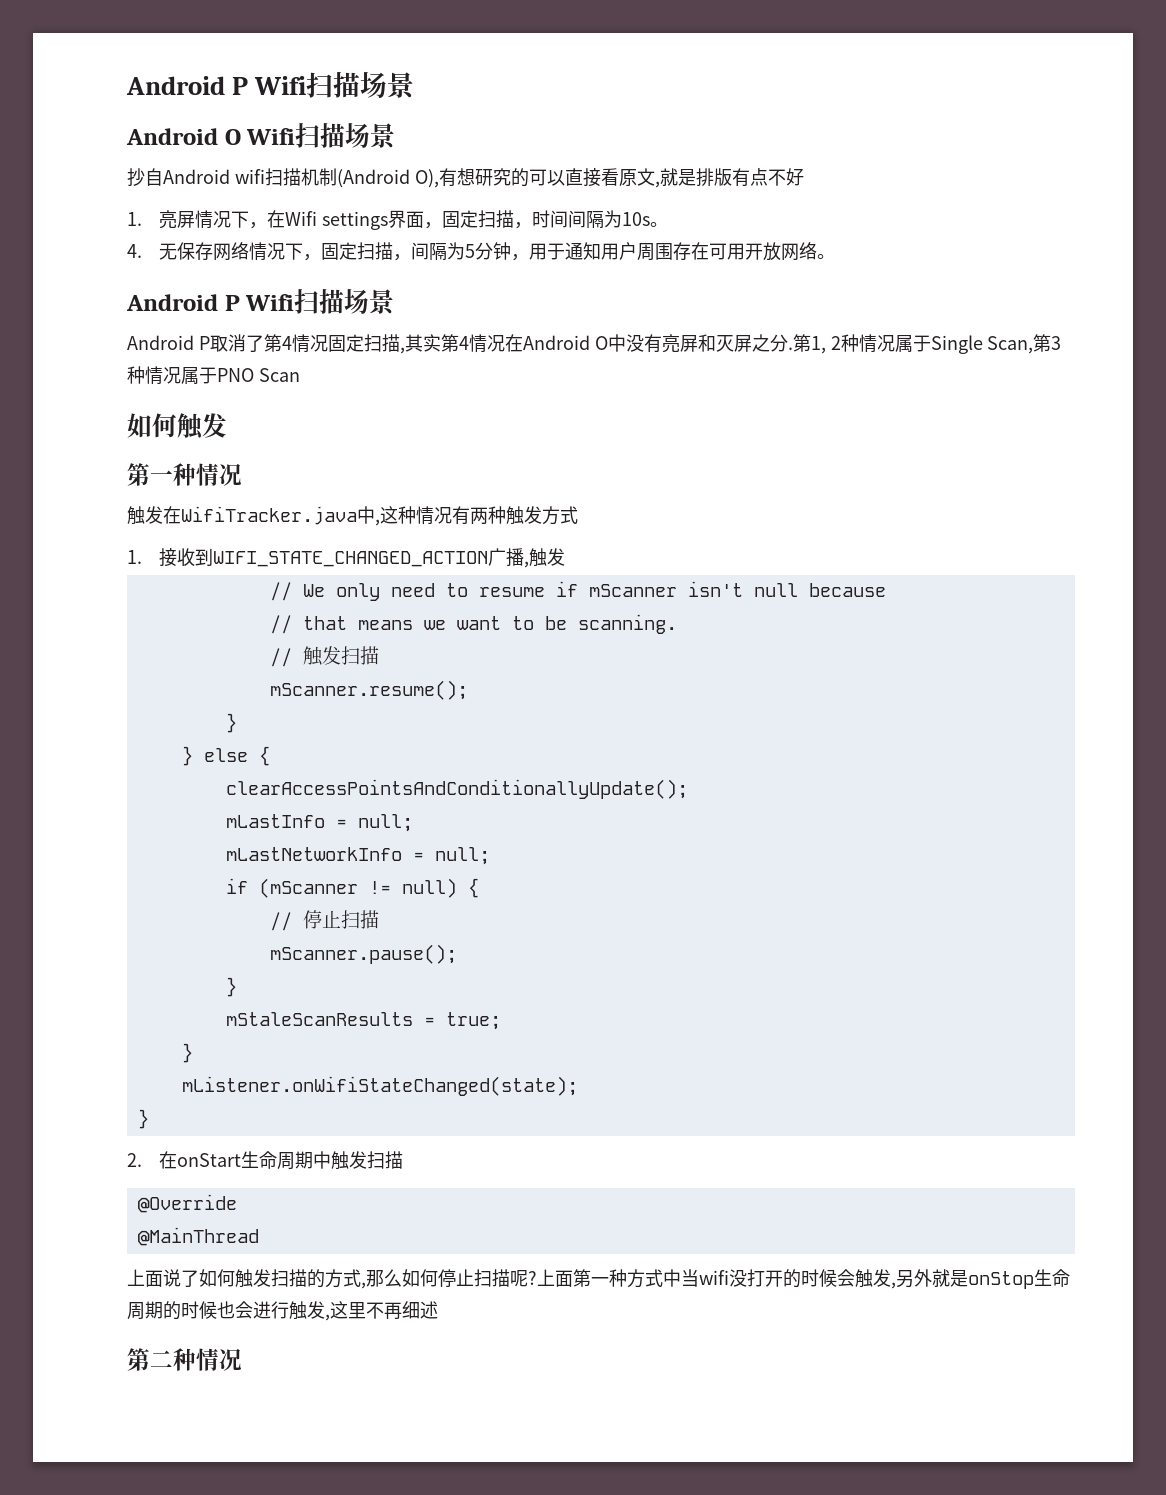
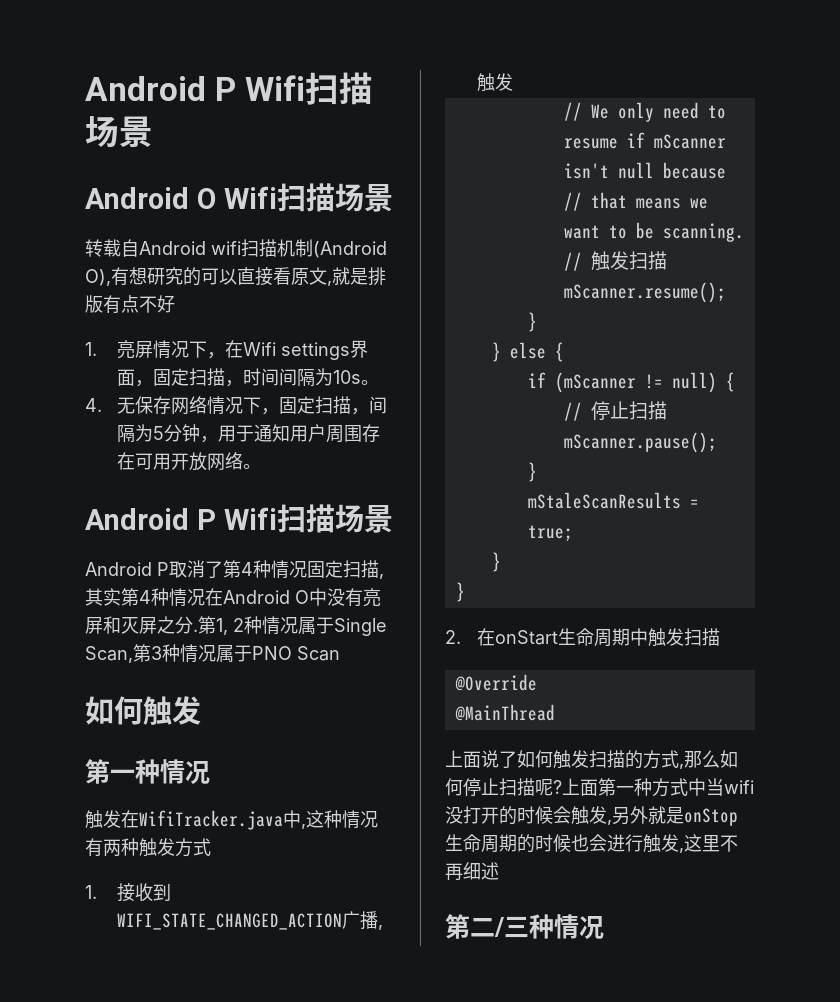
[127,168,145,187] 抄 -> [85,239,121,257] 转载
(292, 343) none -> [253,560,271,578] 种
(469, 343) none -> [151,588,169,606] 种
[225,779,688,799] [225,814,413,832] [225,847,490,865] // clearAccessPointsAndConditionallyUpdate(); // mLastInfo = null; // mLastNetworkInfo = null; -> (564, 352) none
[181,1076,578,1096] // mListener.onWifiStateChanged(state); -> (501, 562) none
(173, 1359) none -> [494,916,529,938] /三

